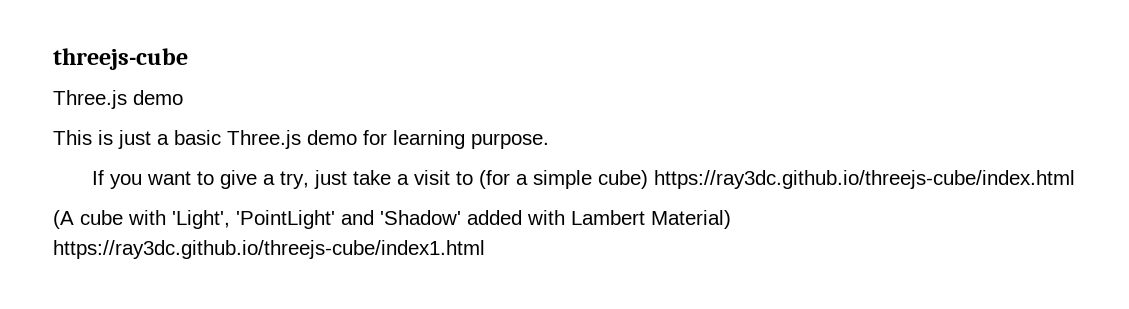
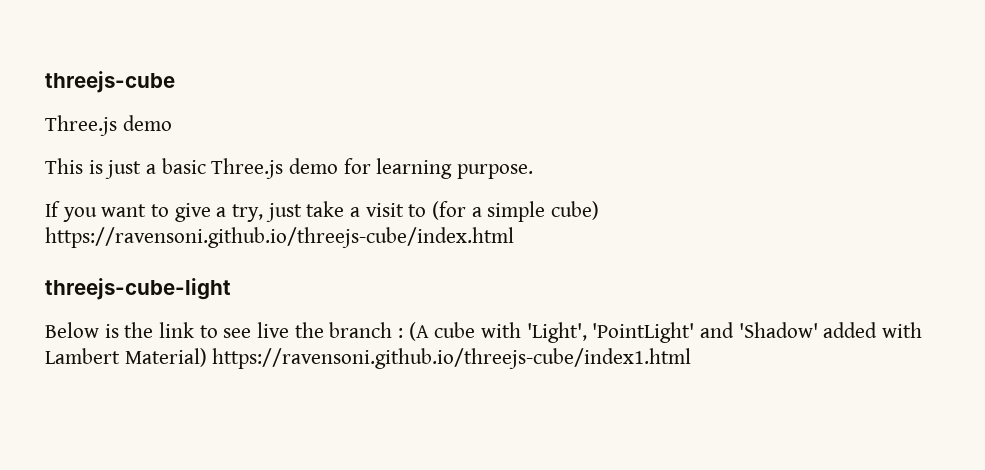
[654,170,1076,189] https://ray3dc.github.io/threejs-cube/index.html // -> [45,227,514,248] [45,278,231,300] [45,322,404,338] https://ravensoni.github.io/threejs-cube/index.html // threejs-cube-light // Below is the link to see live the branch :
[53,240,485,259] https://ray3dc.github.io/threejs-cube/index1.html -> [212,348,692,369] https://ravensoni.github.io/threejs-cube/index1.html

